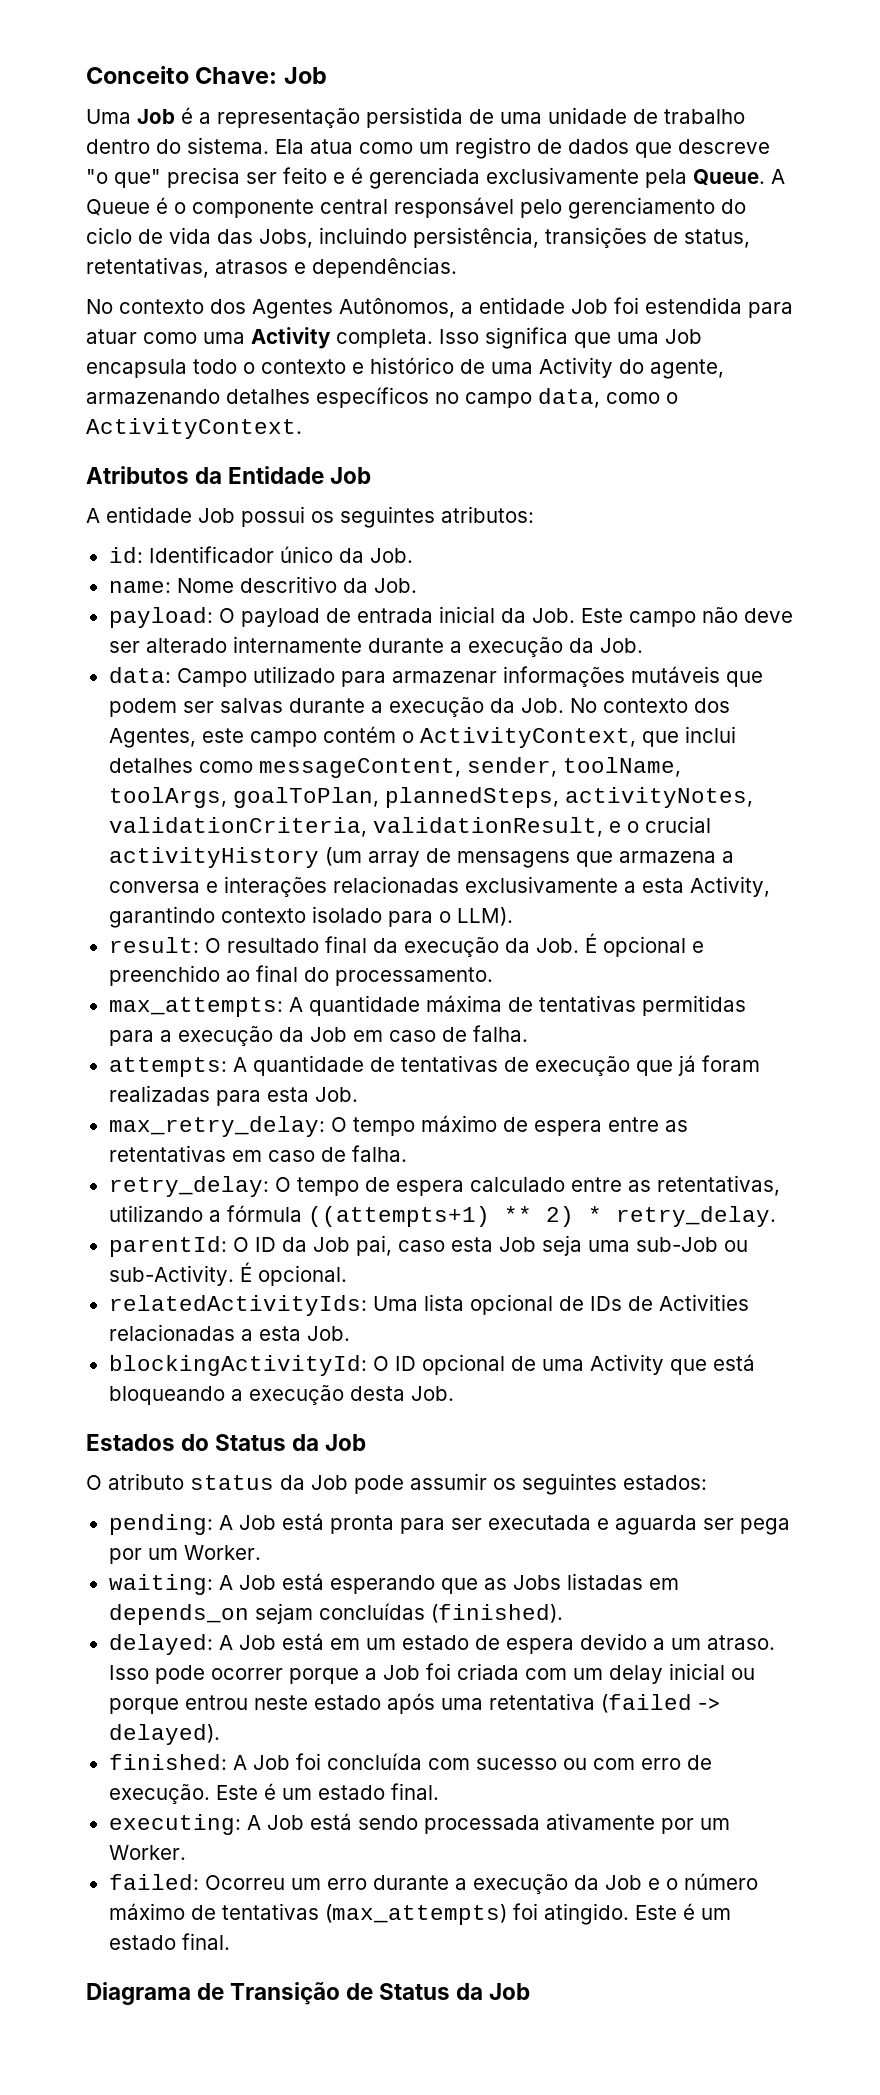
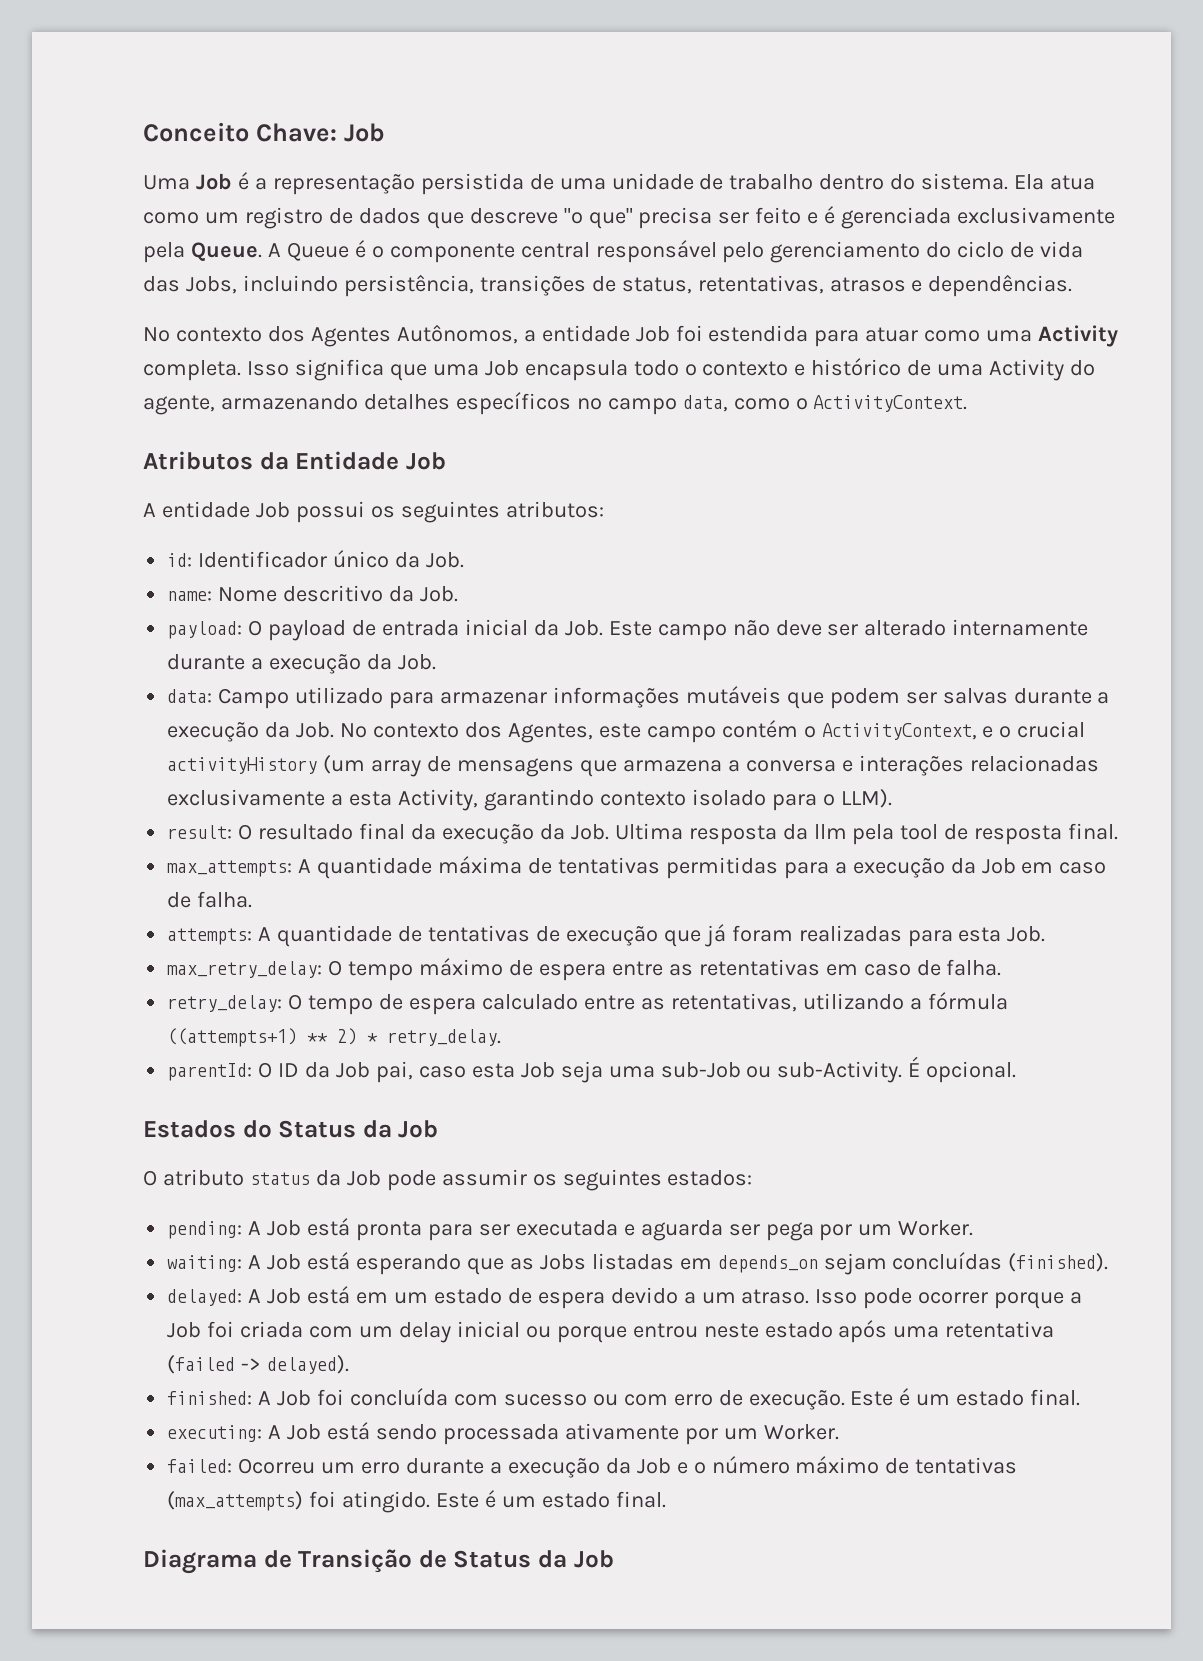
[641,726,736,747] [108,757,681,778] [108,787,753,808] [108,817,603,837] que inclui detalhes como messageContent, sender, toolName, toolArgs, goalToPlan, plannedSteps, activityNotes, validationCriteria, validationResult, -> (977, 731) none
[584,933,704,957] [108,965,493,986] É opcional e preenchido ao final do processamento. -> [614,823,1119,845] Ultima resposta da llm pela tool de resposta final.
[108,1294,749,1316] [108,1324,350,1341] [108,1354,755,1376] [108,1385,454,1405] // relatedActivityIds: Uma lista opcional de IDs de Activities relacionadas a esta Job. // blockingActivityId: O ID opcional de uma Activity que está bloqueando a execução desta Job. -> (1017, 1072) none

